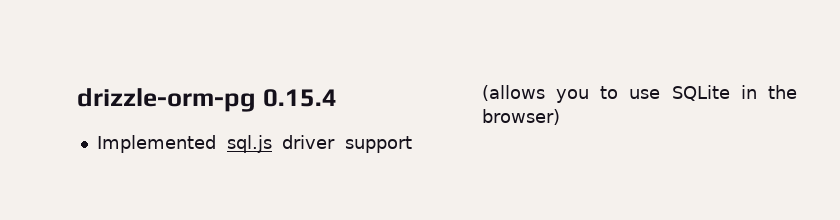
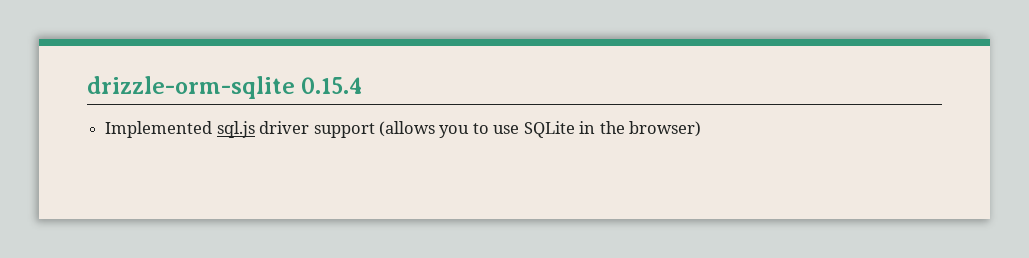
[77,88,256,112] drizzle-orm-pg -> [87,76,295,99] drizzle-orm-sqlite

